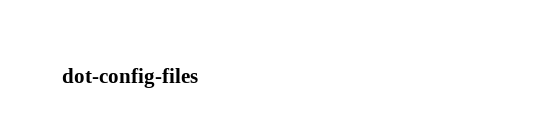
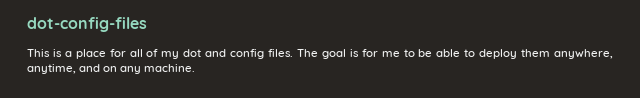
(198, 78) none -> [27,49,614,59] [27,64,196,74] // This is a place for all of my dot and config files. The goal is for me to be able to deploy them anywhere, anytime, and on any machine.

